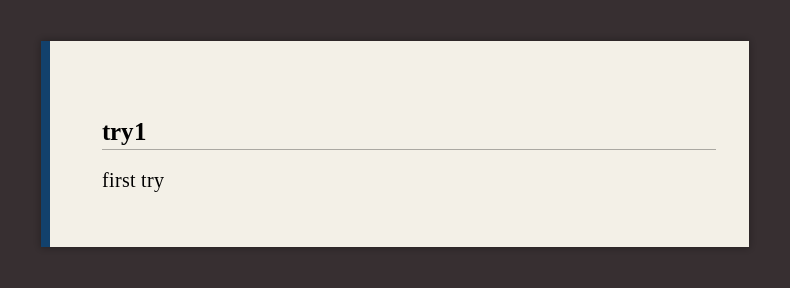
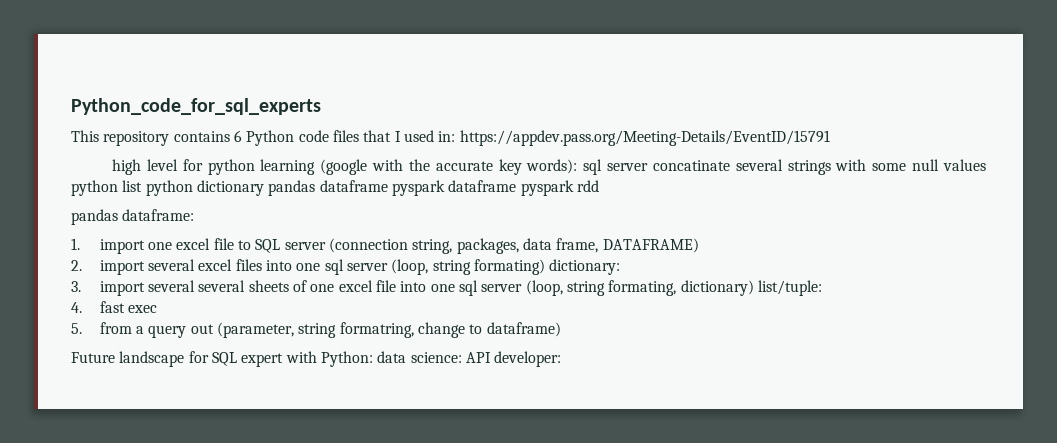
[102,123,147,145] [102,172,165,192] try1 // first try -> [71,98,321,115] [71,130,830,146] [111,159,986,175] [71,180,599,196] [71,209,195,225] [71,238,699,254] [71,259,621,275] [71,280,822,296] [71,301,158,313] [71,322,561,338] [71,351,562,367] Python_code_for_sql_experts // This repository contains 6 Python code files that I used in: https://appdev.pass.org/Meeting-Details/EventID/15791 // high level for python learning (google with the accurate key words): sql server concatinate several strings with some null values python list python dictionary pandas dataframe pyspark dataframe pyspark rdd // pandas dataframe: // 1. import one excel file to SQL server (connection string, packages, data frame, DATAFRAME) // 2. import several excel files into one sql server (loop, string formating) dictionary: // 3. import several several sheets of one excel file into one sql server (loop, string formating, dictionary) list/tuple: // 4. fast exec // 5. from a query out (parameter, string formatring, change to dataframe) // Future landscape for SQL expert with Python: data science: API developer:

